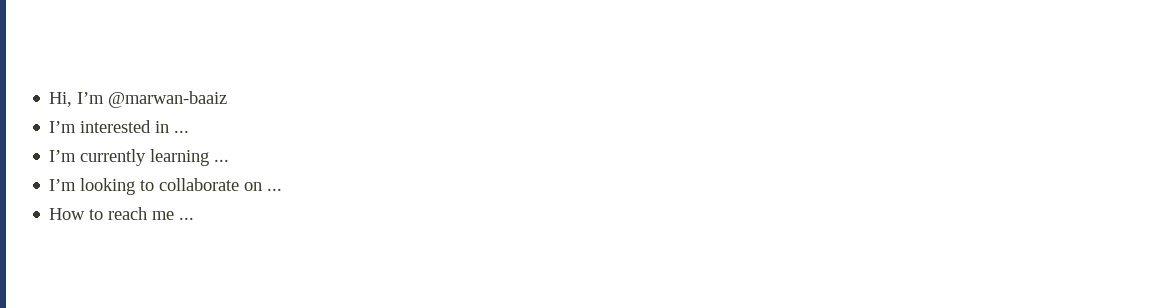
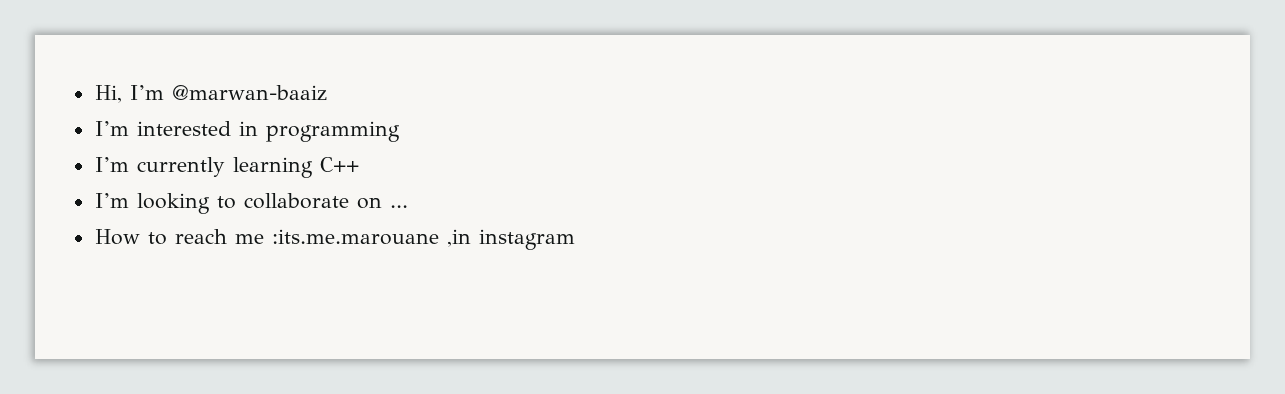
[174,130,190,133] ... -> [265,121,400,142] programming
[214,159,230,162] ... -> [319,157,359,172] C++
[179,217,195,220] ... -> [271,229,575,250] :its.me.marouane ,in instagram

